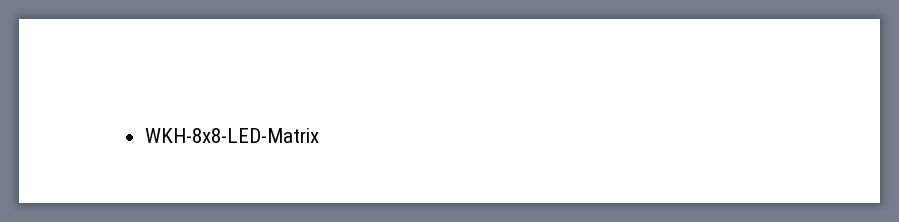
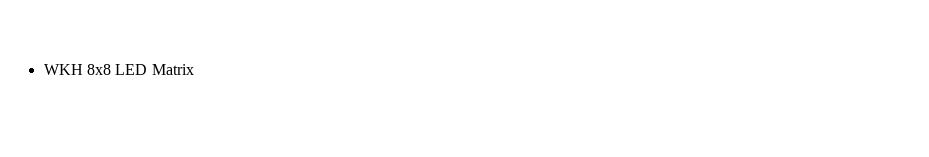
[145,128,320,143] WKH-8x8-LED-Matrix -> [43,64,194,75] WKH 8x8 LED Matrix

